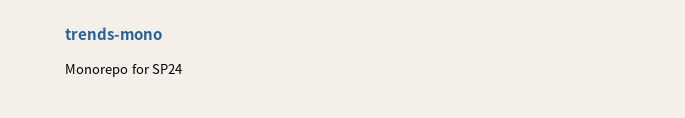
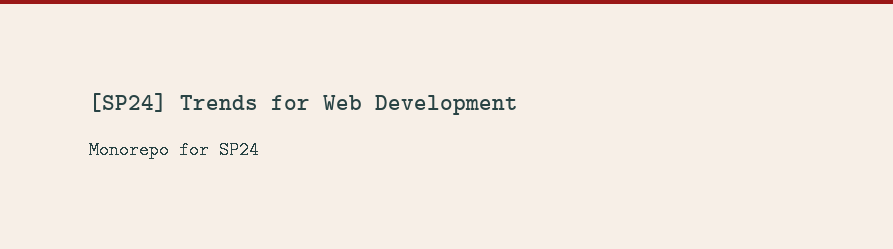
[65,27,162,40] trends-mono -> [89,93,518,115] [SP24] Trends for Web Development

